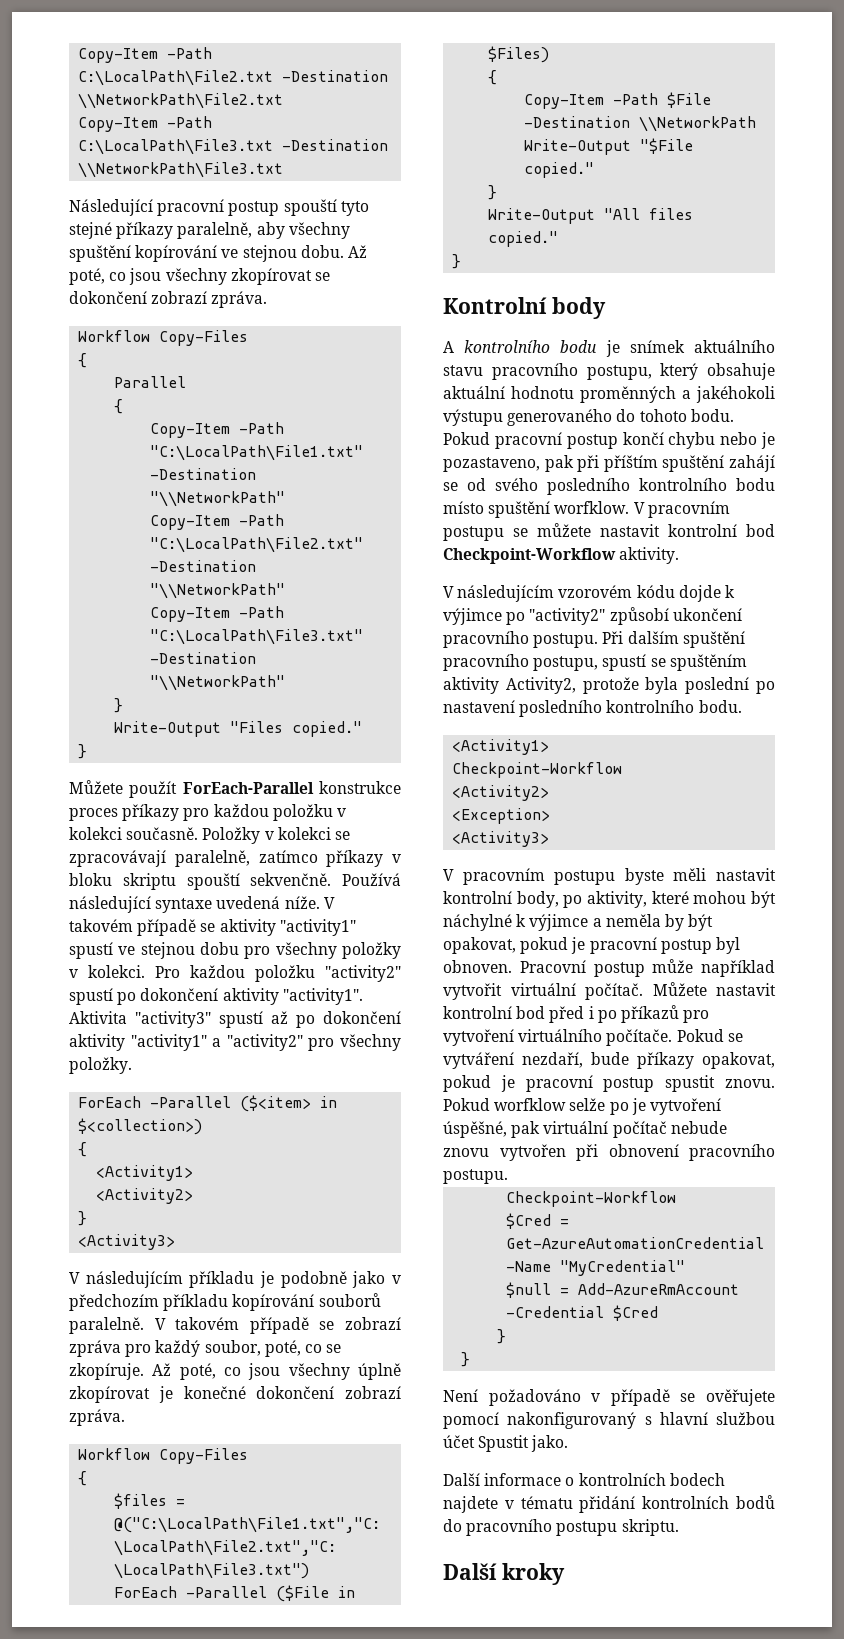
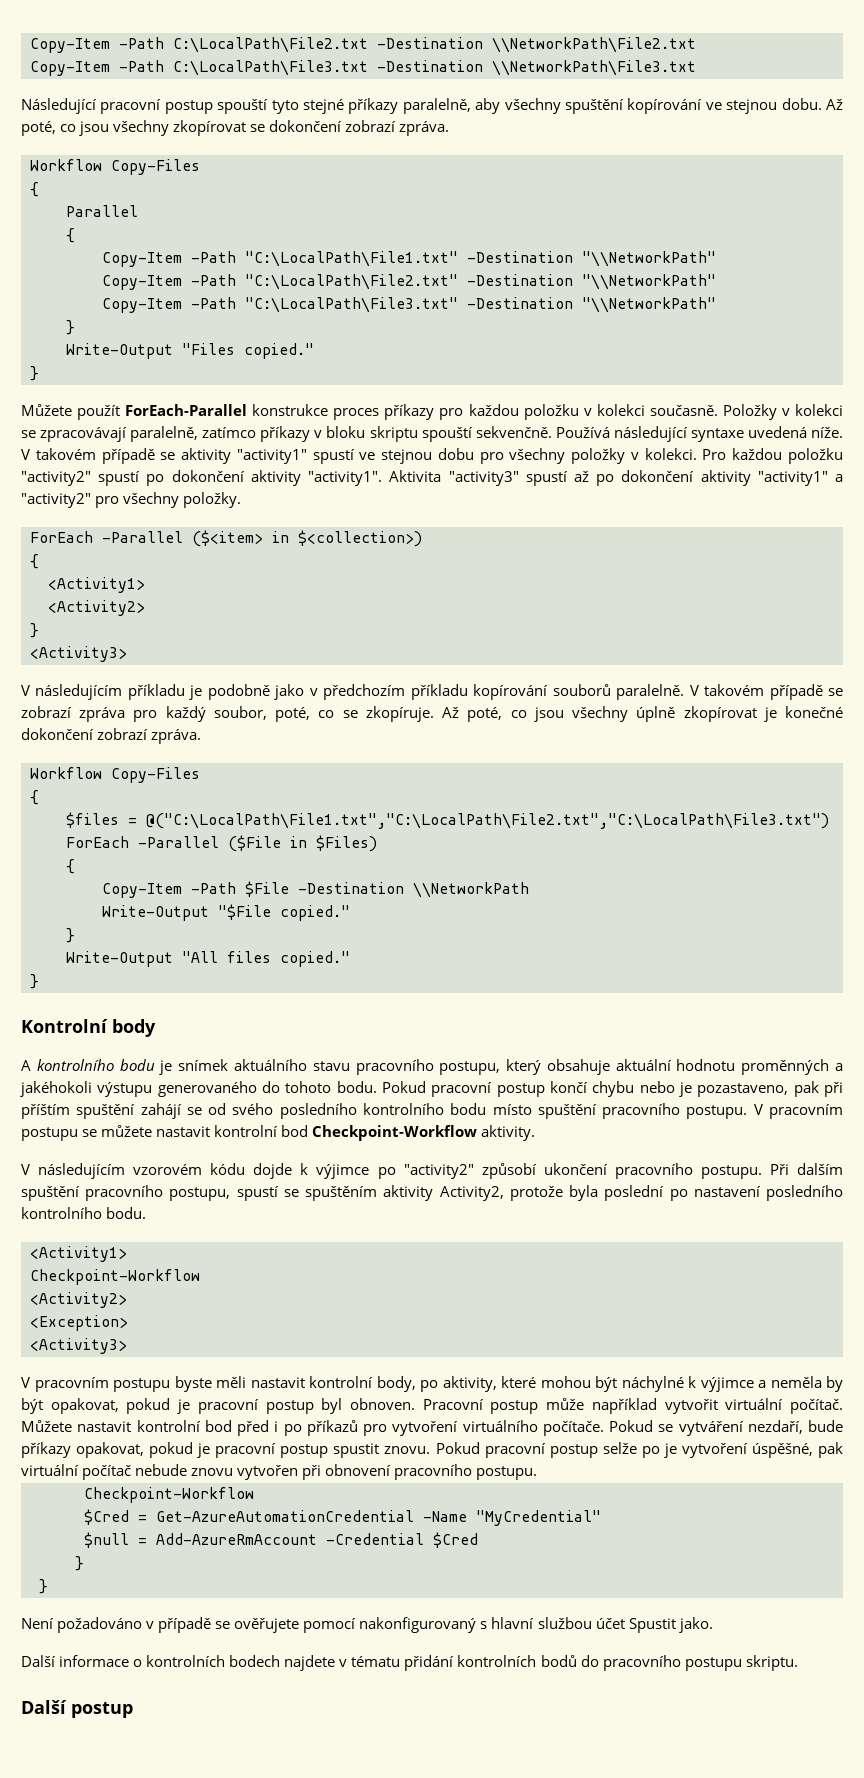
[554,501,630,514] worfklow. -> [602,1103,748,1119] pracovního postupu.
[494,1098,567,1111] worfklow -> [484,1443,598,1458] pracovní postup
[501,1563,565,1585] kroky -> [71,1701,133,1718] postup

